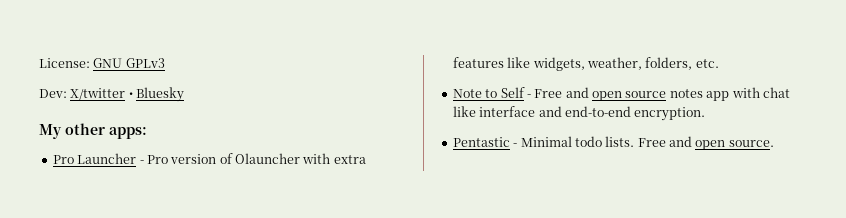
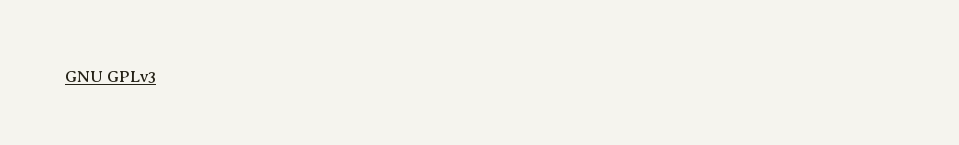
[39,58,90,68] License: -> (65, 76) none
[39,87,185,102] [39,123,147,139] [52,153,366,164] [452,57,719,71] [452,87,790,101] [452,106,706,121] [452,136,774,150] // Dev: X/twitter • Bluesky // My other apps: // Pro Launcher - Pro version of Olauncher with extra features like widgets, weather, folders, etc. // Note to Self - Free and open source notes app with chat like interface and end-to-end encryption. // Pentastic - Minimal todo lists. Free and open source. -> (157, 77) none

